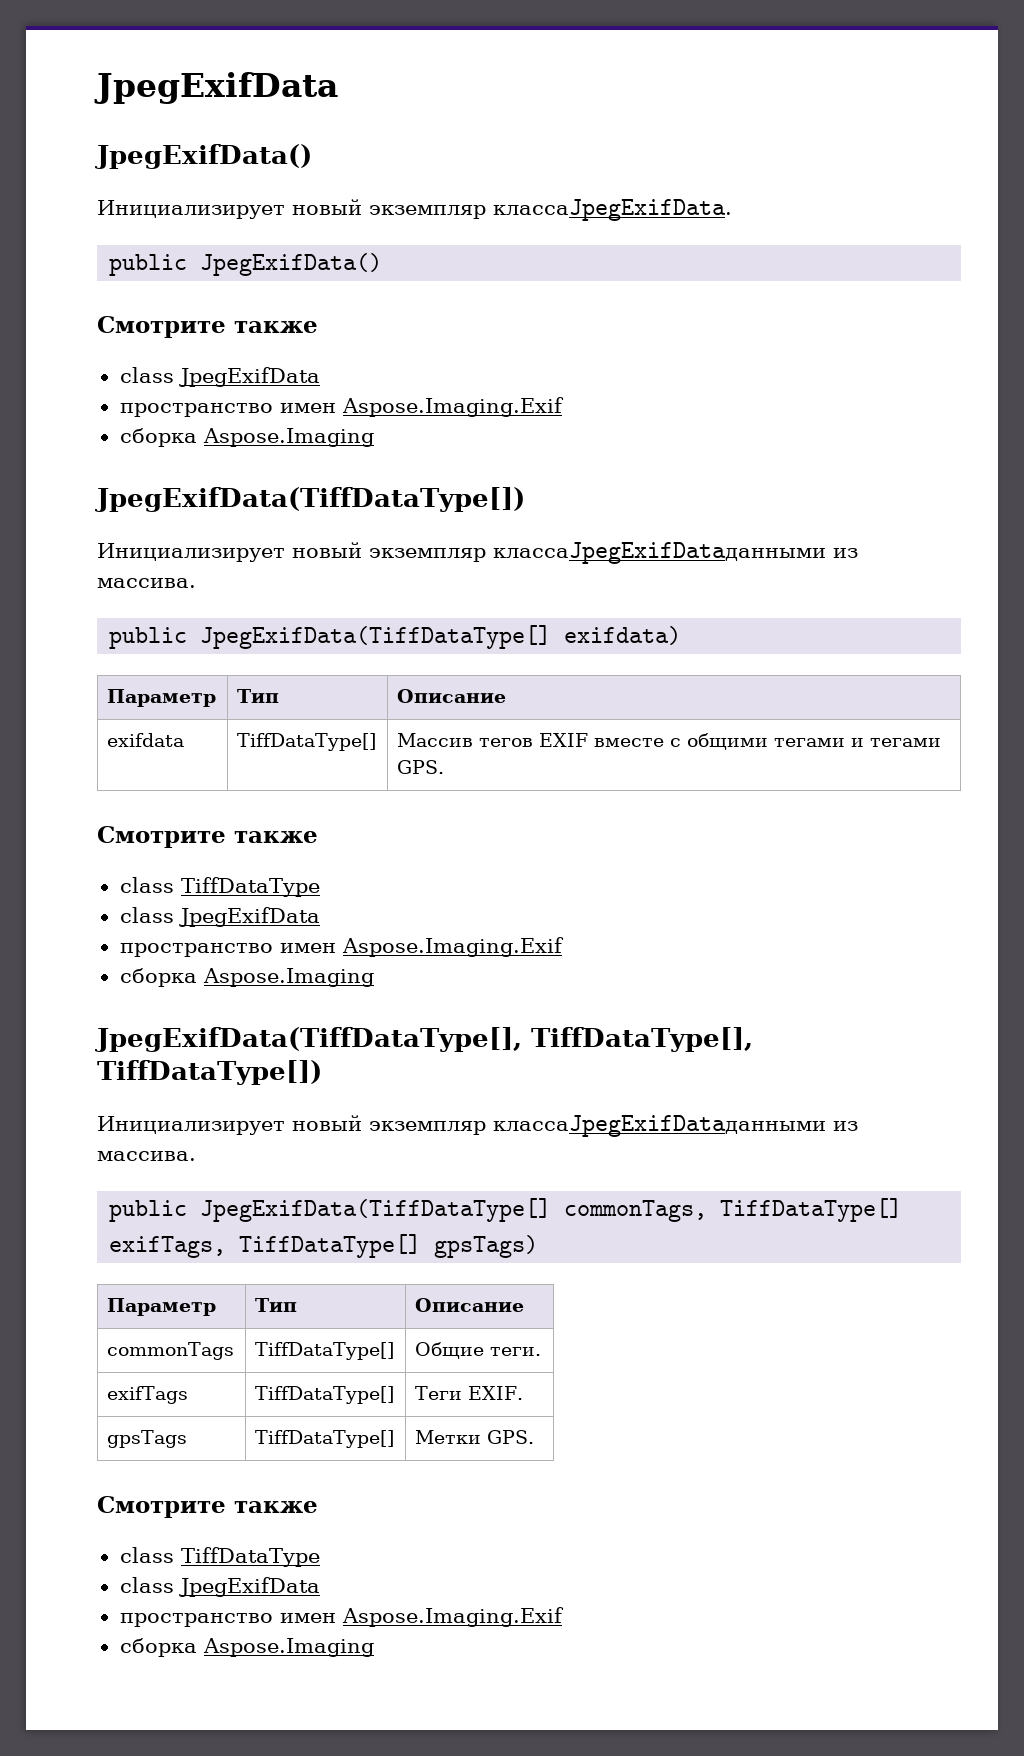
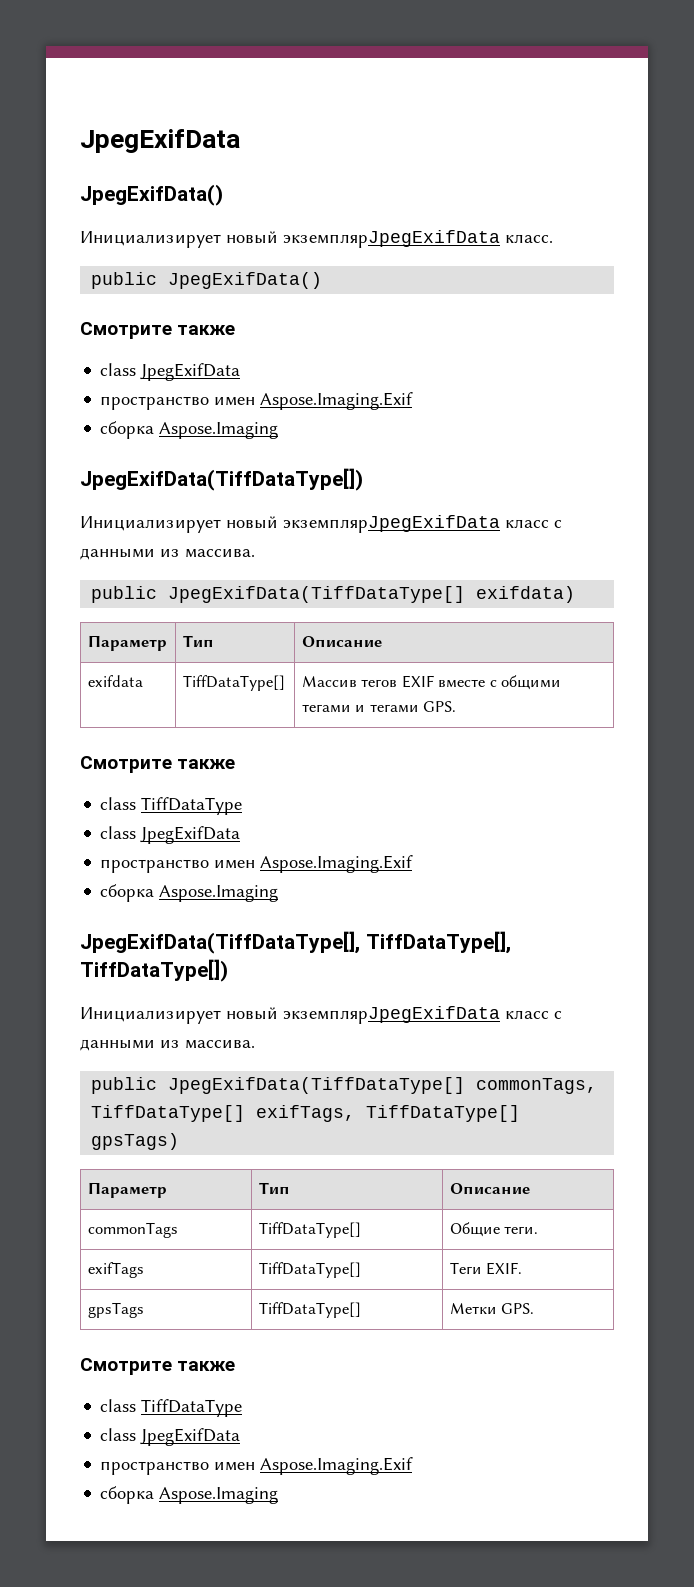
[369,199,732,221] экземпляр классаJpegExifData. -> [283,230,553,248] экземплярJpegExifData класс.
[369,542,826,564] экземпляр классаJpegExifDataданными -> [283,515,562,533] [80,548,155,560] экземплярJpegExifData класс с данными
[369,1115,826,1137] экземпляр классаJpegExifDataданными -> [283,1006,562,1024] [80,1039,155,1051] экземплярJpegExifData класс с данными

